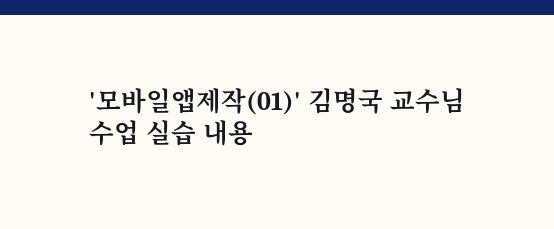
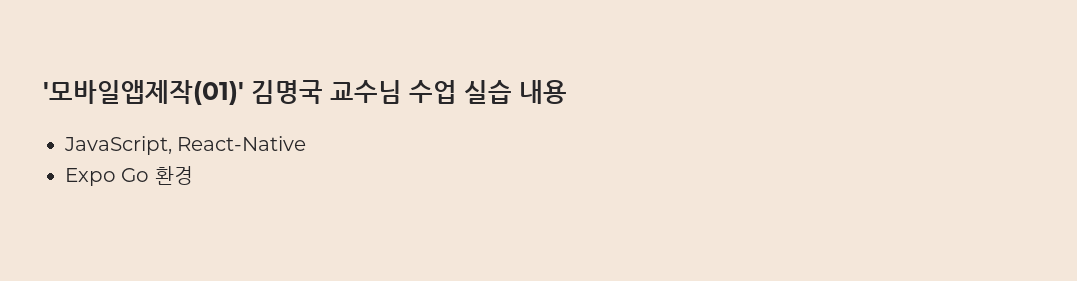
(253, 133) none -> [64,136,307,155] [65,166,193,186] // JavaScript, React-Native // Expo Go 환경

